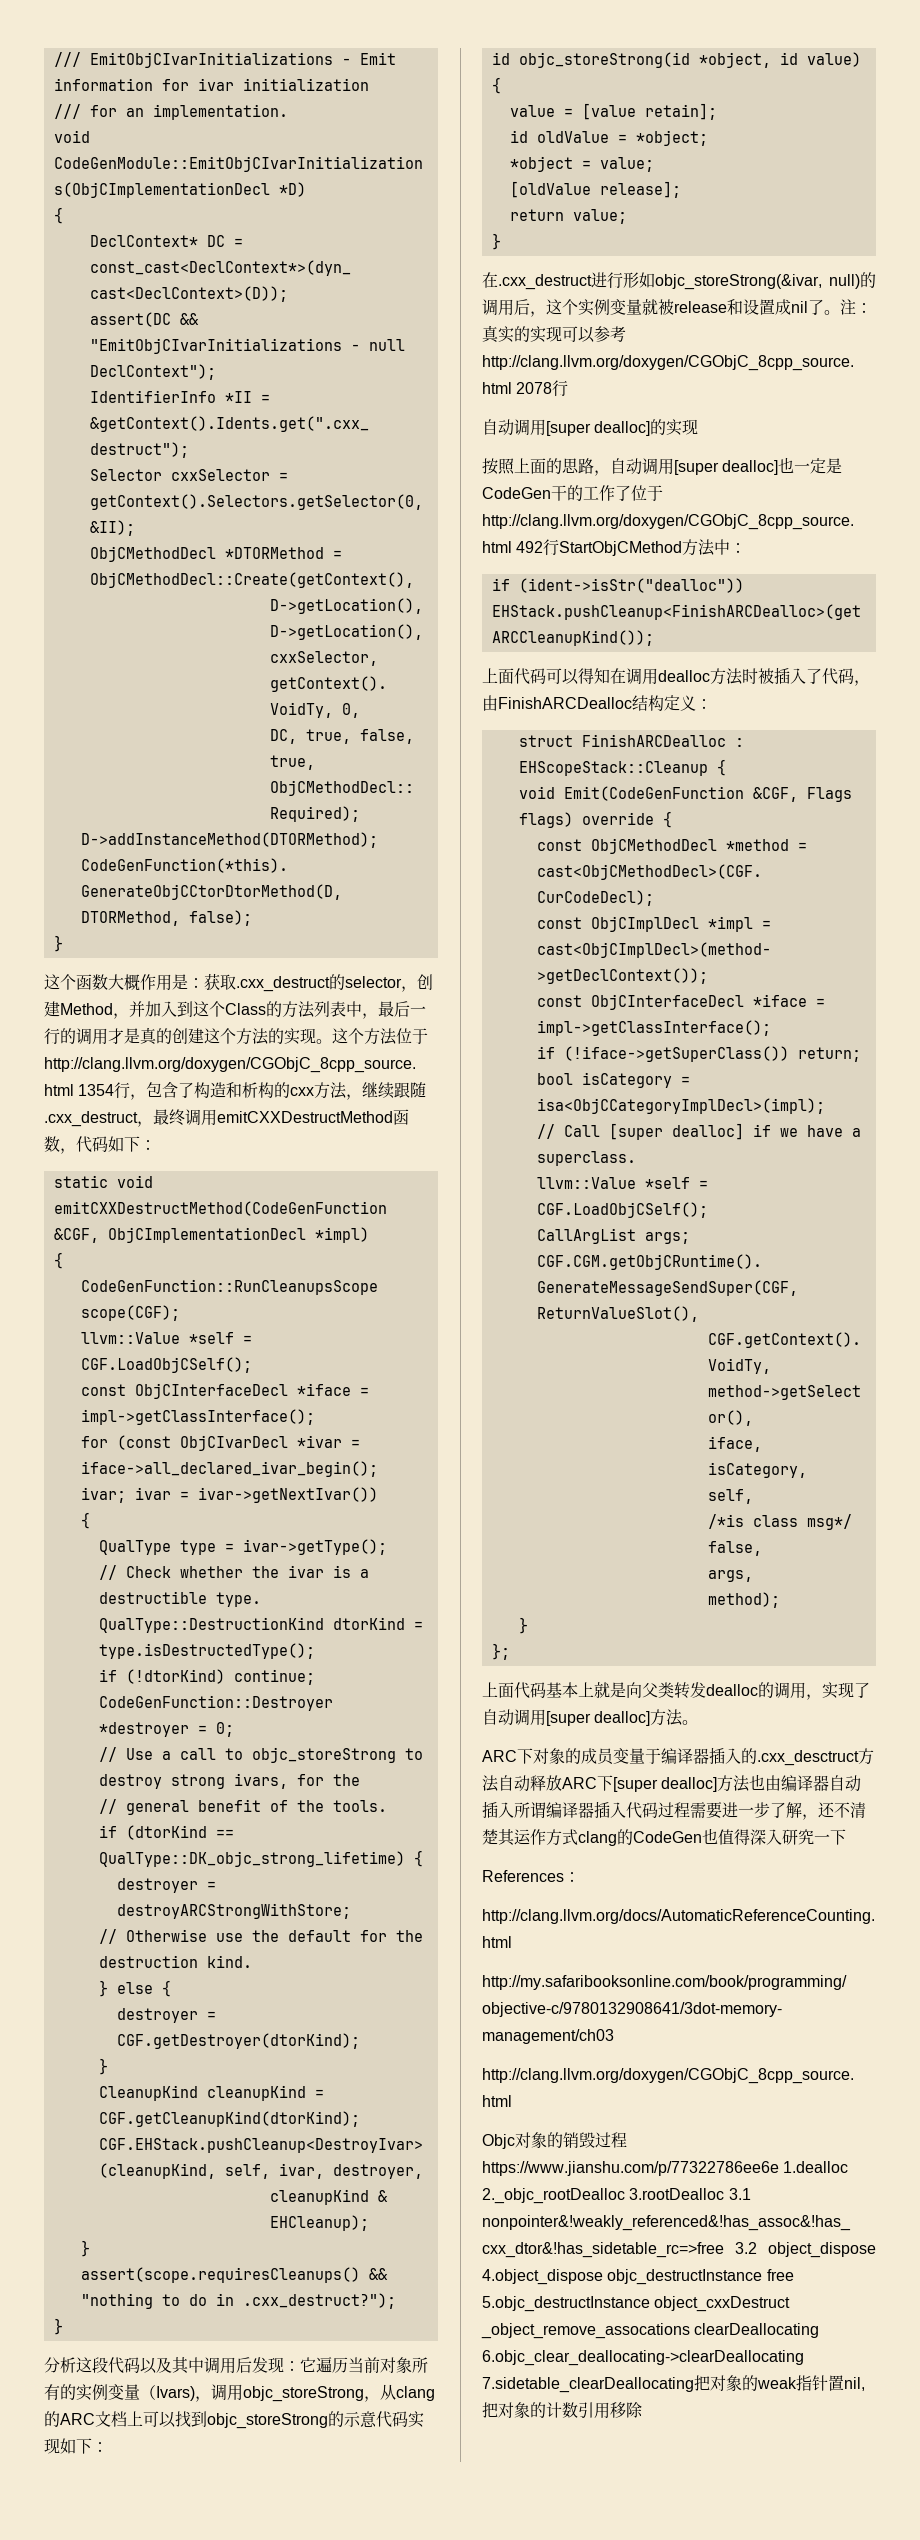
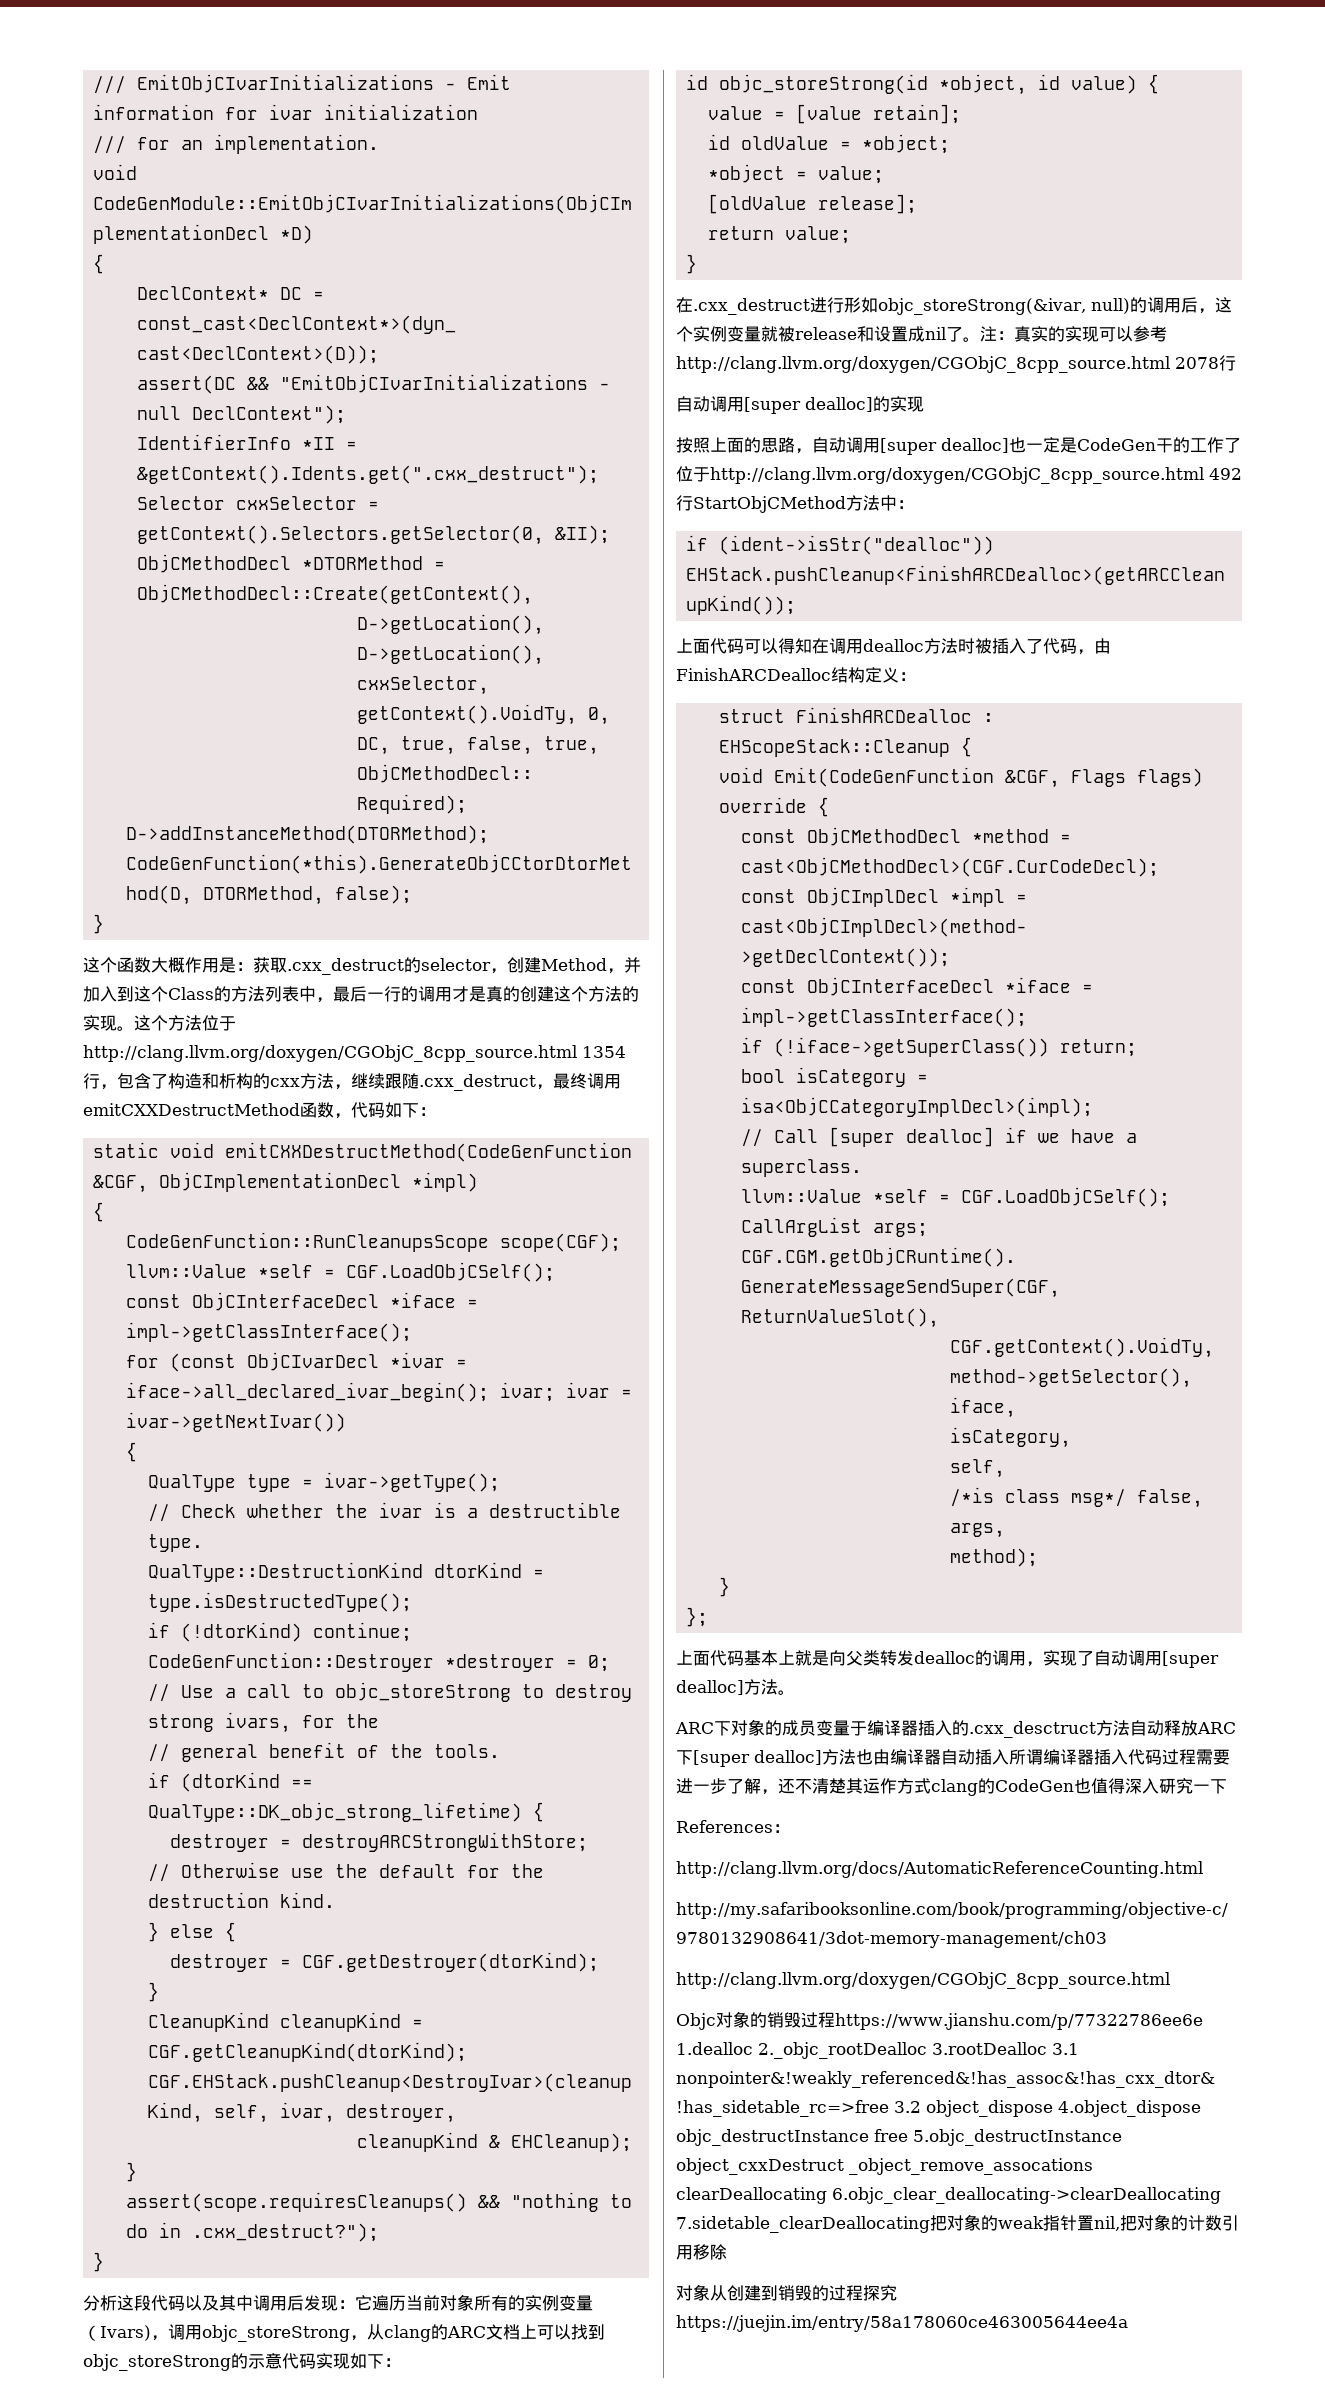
(643, 2410) none -> [676,2284,897,2301] [676,2315,1128,2332] // 对象从创建到销毁的过程探究https://juejin.im/entry/58a178060ce463005644ee4a

